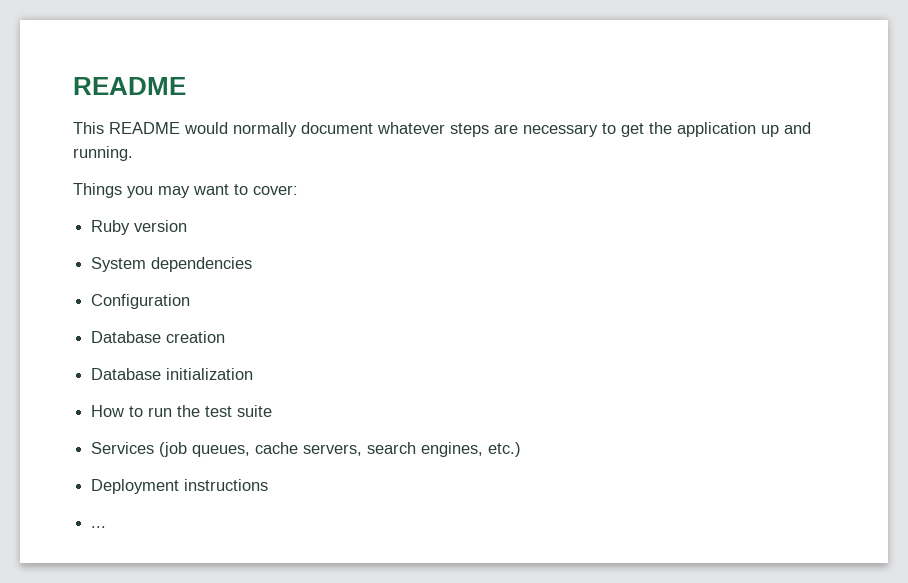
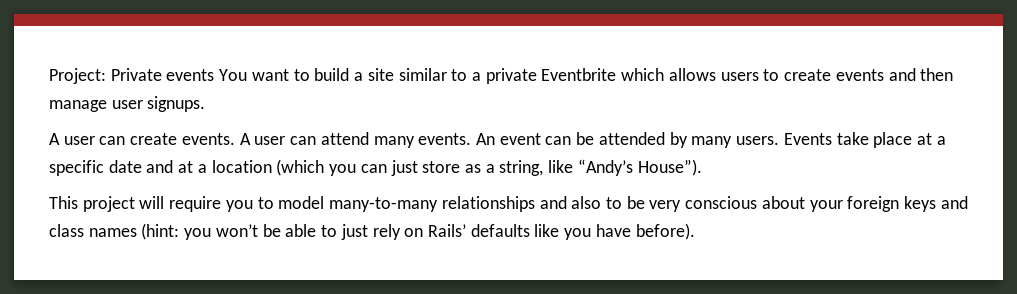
[73,77,186,95] [73,122,811,137] [73,146,133,161] [73,183,298,198] [91,220,188,235] [91,257,253,272] [91,294,191,309] [91,331,226,343] [91,368,254,380] [91,405,273,417] [91,442,522,457] [91,479,269,494] [91,526,107,528] README // This README would normally document whatever steps are necessary to get the application up and running. // Things you may want to cover: // Ruby version // System dependencies // Configuration // Database creation // Database initialization // How to run the test suite // Services (job queues, cache servers, search engines, etc.) // Deployment instructions // ... -> [49,68,954,84] [49,96,206,112] [49,132,946,148] [49,159,702,176] [49,196,968,212] [49,223,695,240] Project: Private events You want to build a site similar to a private Eventbrite which allows users to create events and then manage user signups. // A user can create events. A user can attend many events. An event can be attended by many users. Events take place at a specific date and at a location (which you can just store as a string, like “Andy’s House”). // This project will require you to model many-to-many relationships and also to be very conscious about your foreign keys and class names (hint: you won’t be able to just rely on Rails’ defaults like you have before).

